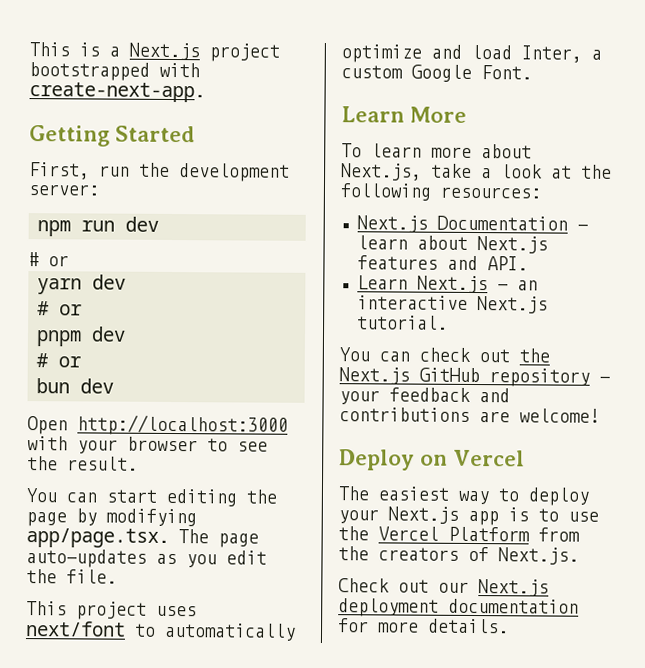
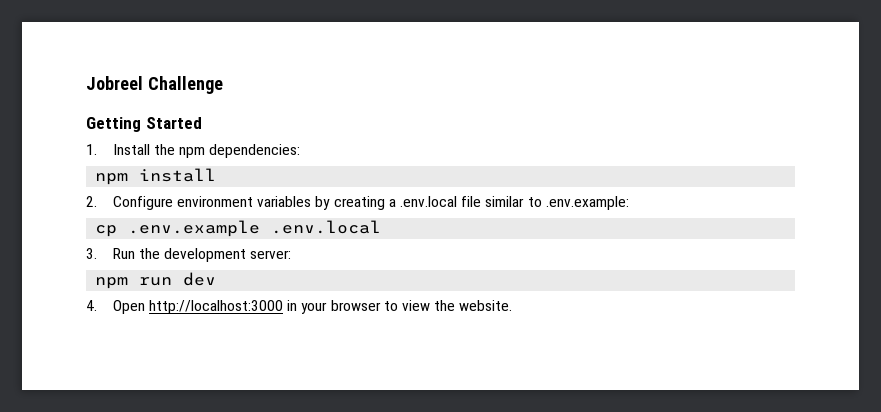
[29,42,280,62] [29,62,200,81] [29,82,205,103] [29,125,195,147] [29,162,130,180] This is a Next.js project bootstrapped with create-next-app. // Getting Started // First, run -> [86,76,223,94] [86,117,202,132] [86,144,301,158] [95,168,217,185] [86,196,629,210] [95,220,382,237] [86,248,135,259] Jobreel Challenge // Getting Started // 1. Install the npm dependencies: // npm install // 2. Configure environment variables by creating a .env.local file similar to .env.example: // cp .env.example .env.local // 3. Run
[28,252,69,267] [37,274,126,295] [37,301,82,316] [36,326,126,347] [36,353,81,368] [36,378,114,394] # or // yarn dev // # or // pnpm dev // # or // bun dev // -> [86,300,97,311] 4.
[27,436,68,451] with -> [287,300,298,311] in
[237,441,268,452] [27,456,138,471] [26,488,277,507] [26,508,197,527] [26,528,259,548] [26,549,267,568] [26,569,117,584] [26,601,197,620] [25,621,296,641] [341,44,602,63] [341,64,532,82] [341,106,467,123] [341,143,532,159] [341,163,612,181] [340,183,541,201] [356,215,588,233] [356,235,548,254] [356,255,528,271] [356,275,538,294] [356,295,548,314] [356,315,448,330] [339,347,550,363] [339,367,610,387] [339,387,510,405] [339,407,600,423] [339,449,525,471] [338,486,589,506] [338,506,599,526] [338,526,580,542] [338,546,579,565] [338,578,549,597] [338,598,579,617] [338,618,509,634] see the result. // You can start editing the page by modifying app/page.tsx. The page auto-updates as you edit the file. // This project uses next/font to automatically optimize and load Inter, a custom Google Font. // Learn More // To learn more about Next.js, take a look at the following resources: // Next.js Documentation - learn about Next.js features and API. // Learn Next.js - an interactive Next.js tutorial. // You can check out the Next.js GitHub repository - your feedback and contributions are welcome! // Deploy on Vercel // The easiest way to deploy your Next.js app is to use the Vercel Platform from the creators of Next.js. // Check out our Next.js deployment documentation for more details. -> [402,300,513,311] view the website.

